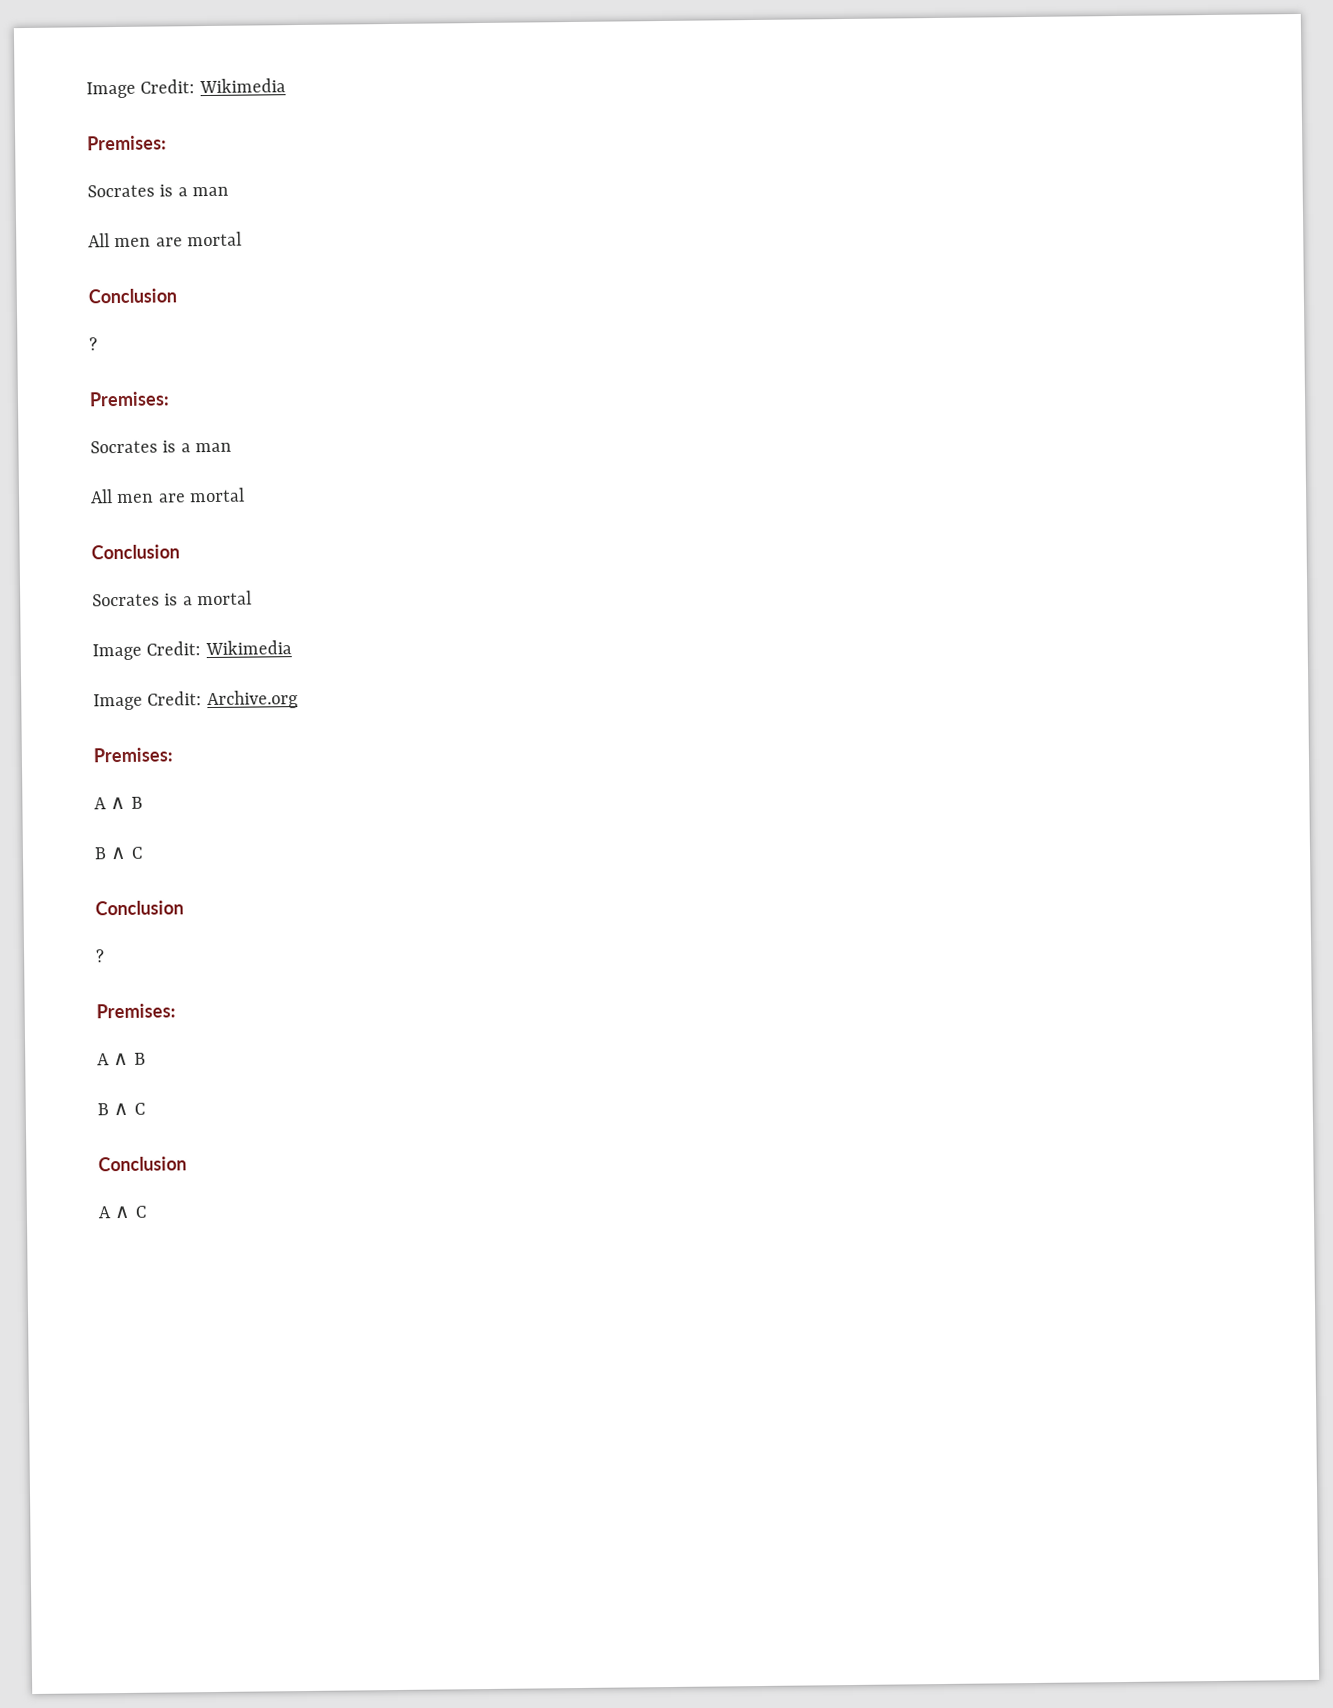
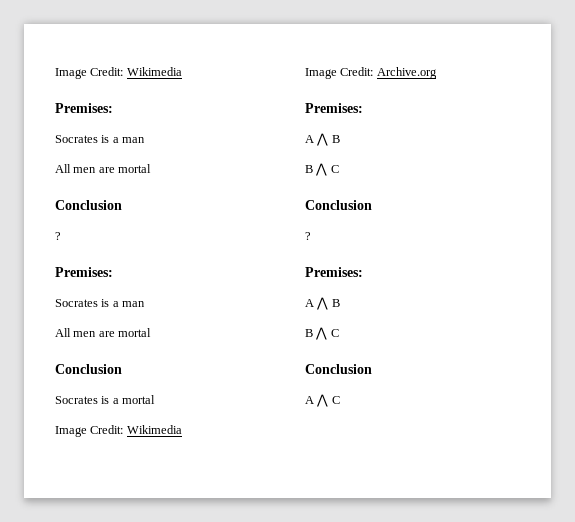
[110,796,143,810] [94,846,128,860] ∧ B // B ∧ -> [316,133,340,146] [305,163,328,176] ⋀ B // B ⋀
[113,1052,146,1066] [97,1102,130,1116] ∧ B // B ∧ -> [316,297,340,310] [305,327,328,340] ⋀ B // B ⋀
[114,1205,131,1219] ∧ -> [316,394,329,407] ⋀

